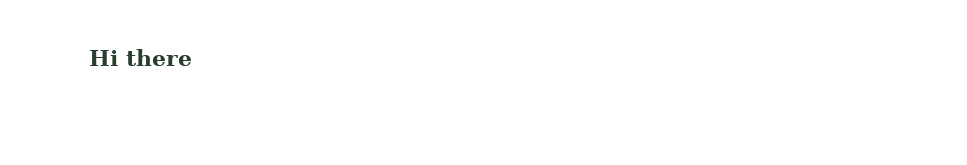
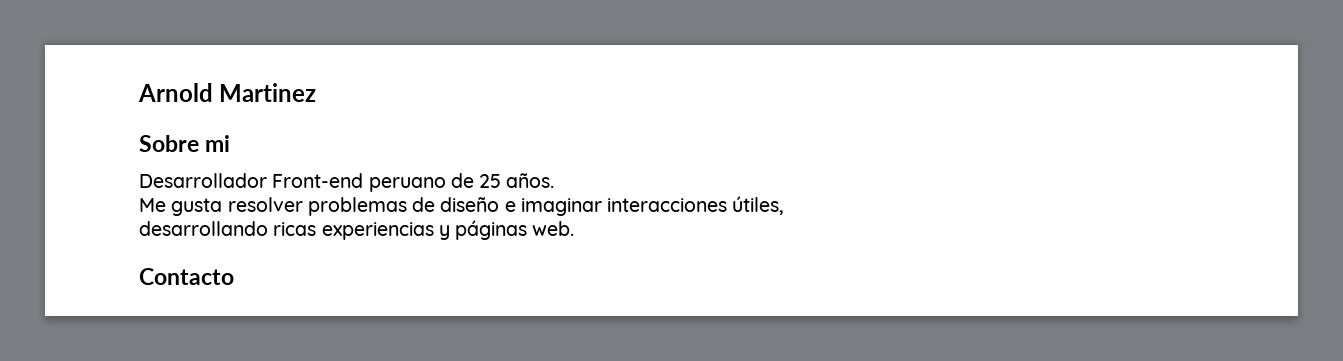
[89,49,192,66] Hi there -> [138,83,317,102] [139,135,231,152] [139,173,555,192] [139,196,785,216] [139,220,575,240] [139,268,234,285] Arnold Martinez // Sobre mi // Desarrollador Front-end peruano de 25 años. // Me gusta resolver problemas de diseño e imaginar interacciones útiles, // desarrollando ricas experiencias y páginas web. // Contacto

